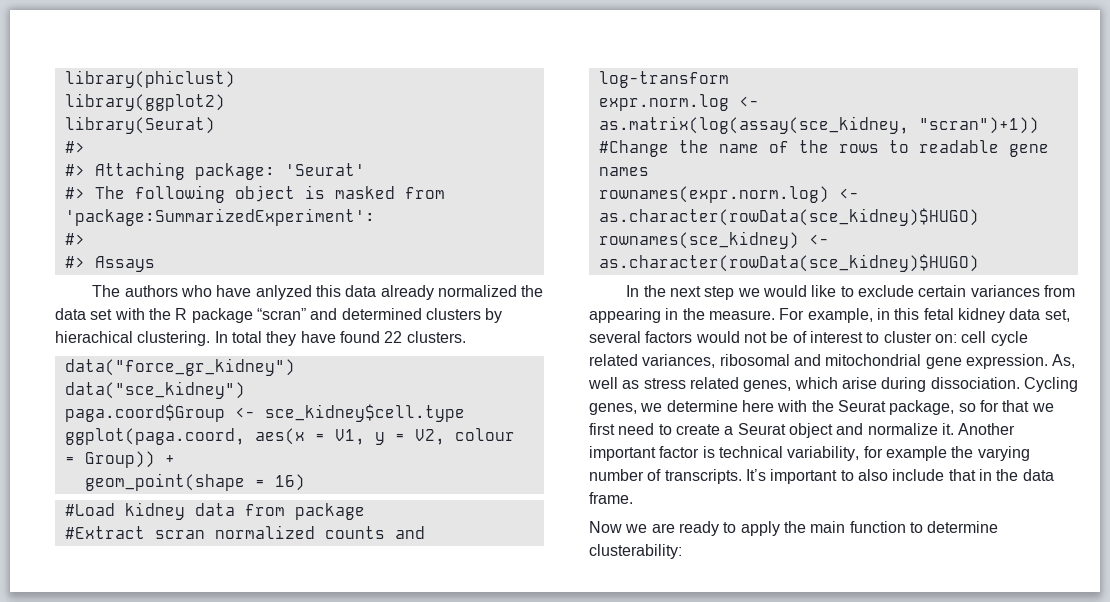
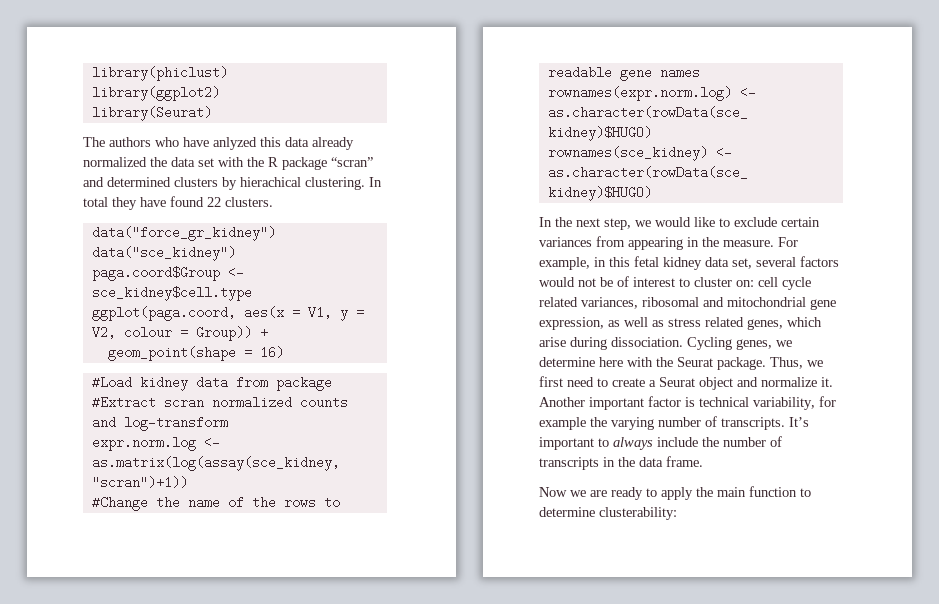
[64,141,85,153] [64,162,365,180] [64,185,445,203] [64,208,375,226] [64,233,85,245] [64,256,155,272] // #> // #> Attaching package: 'Seurat' // #> The following object is masked from 'package:SummarizedExperiment': // #> // #> Assays -> (212, 113) none
[704,286,735,300] step -> [604,218,631,230] step,
[965,354,1076,369] expression. As, -> [539,317,620,330] expression, as
[889,400,1030,415] package, so for that -> [717,357,803,370] package. Thus,
[857,469,976,481] also include that -> [613,436,782,450] [539,457,599,470] always include the number of transcripts

